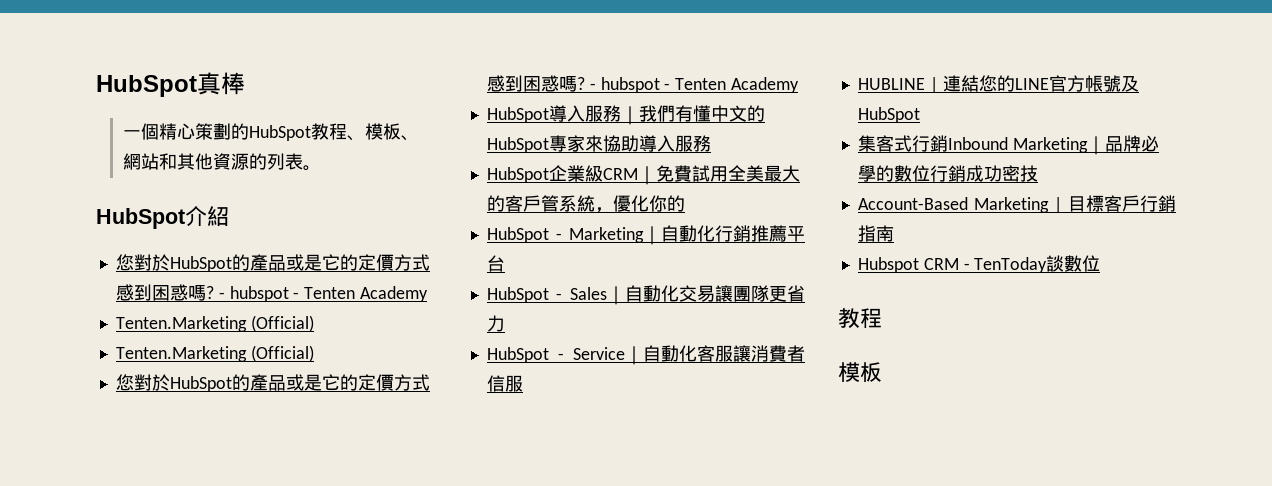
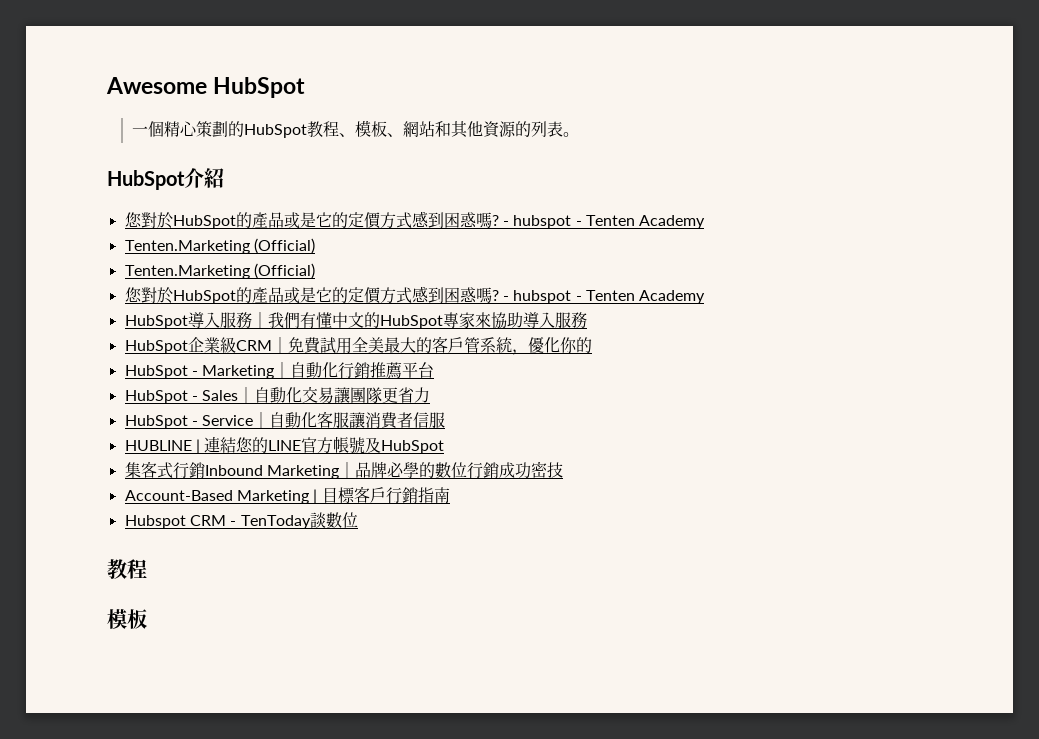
[96,72,245,97] HubSpot真棒 -> [106,77,306,98] Awesome HubSpot

